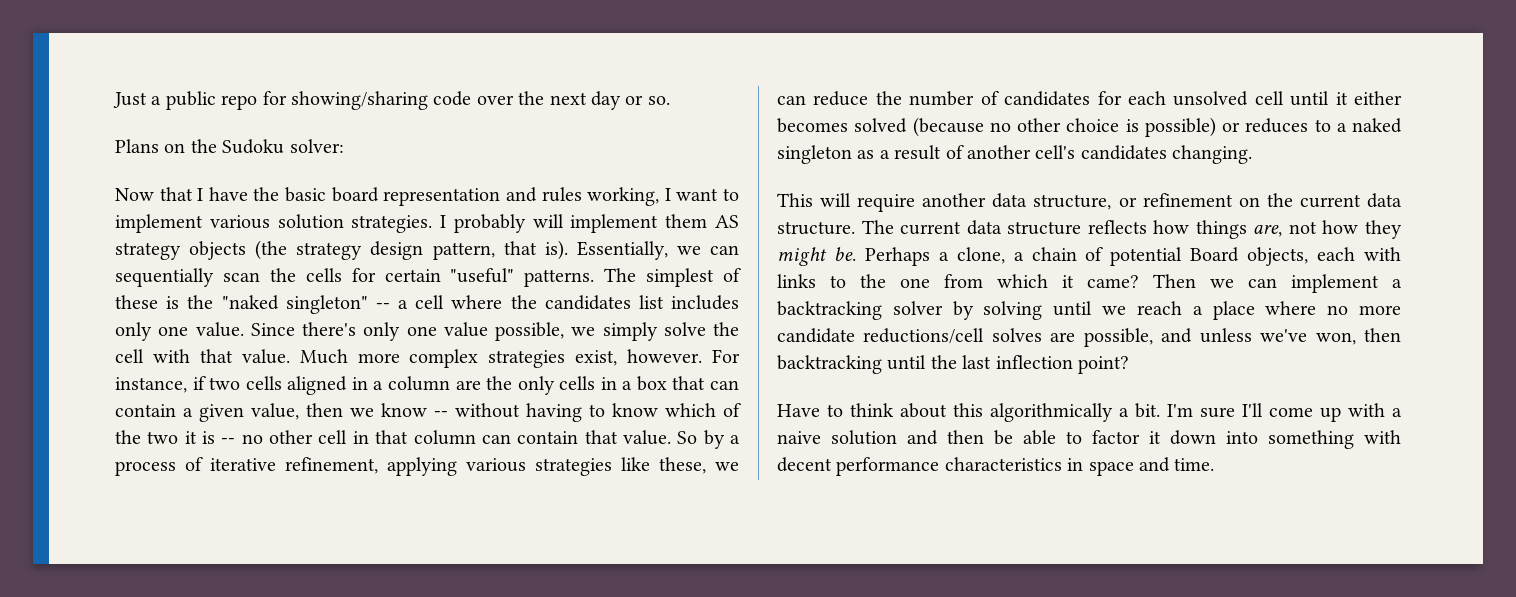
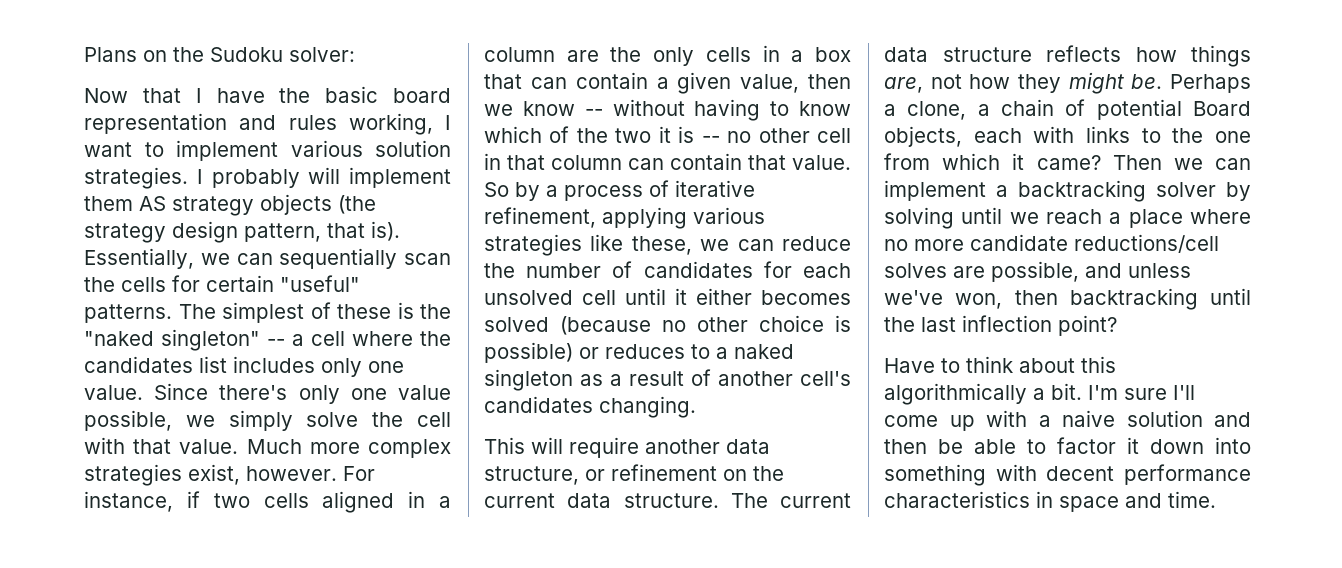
[113,91,670,110] Just a public repo for showing/sharing code over the next day or so. // -> (84, 54) none

